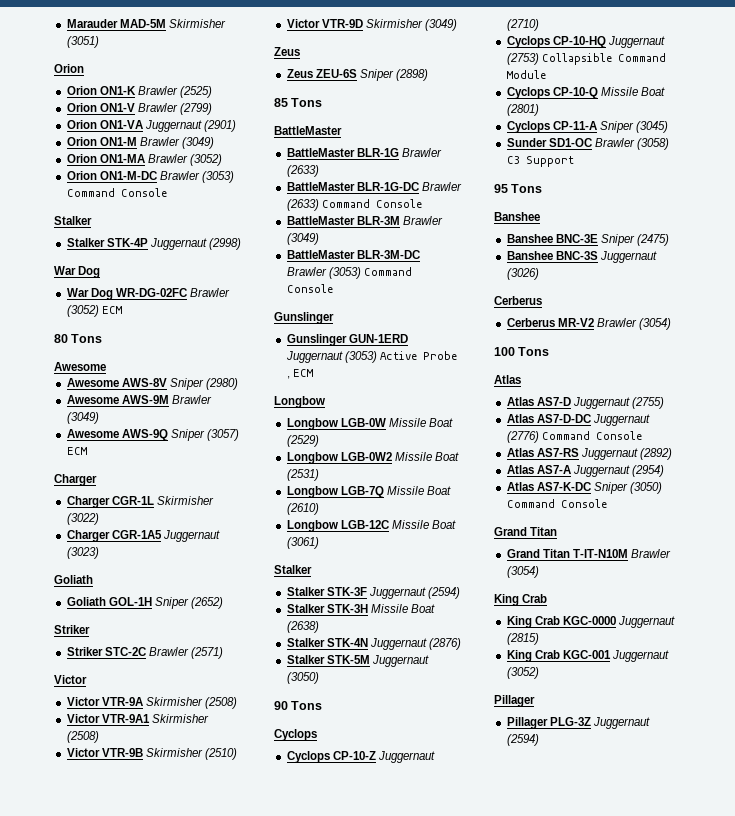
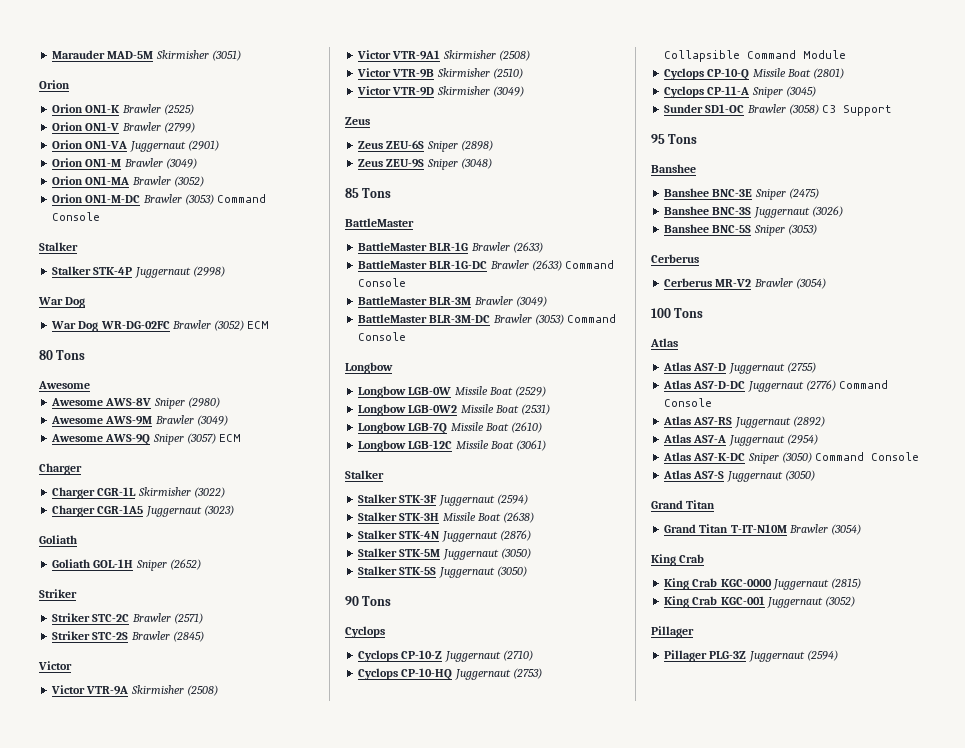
(223, 653) none -> [52,631,204,642] // Striker STC-2S Brawler (2845)
(428, 75) none -> [358,158,492,170] // Zeus ZEU-9S Sniper (3048)
[274,312,334,324] [286,334,408,346] [285,351,457,363] [286,369,313,379] // Gunslinger // Gunslinger GUN-1ERD Juggernaut (3053) Active Probe , ECM -> (407, 336) none
(319, 678) none -> [358,566,527,578] // Stalker STK-5S Juggernaut (3050)
(539, 274) none -> [664,224,817,236] // Banshee BNC-5S Sniper (3053)
(607, 503) none -> [663,470,815,482] // Atlas AS7-S Juggernaut (3050)

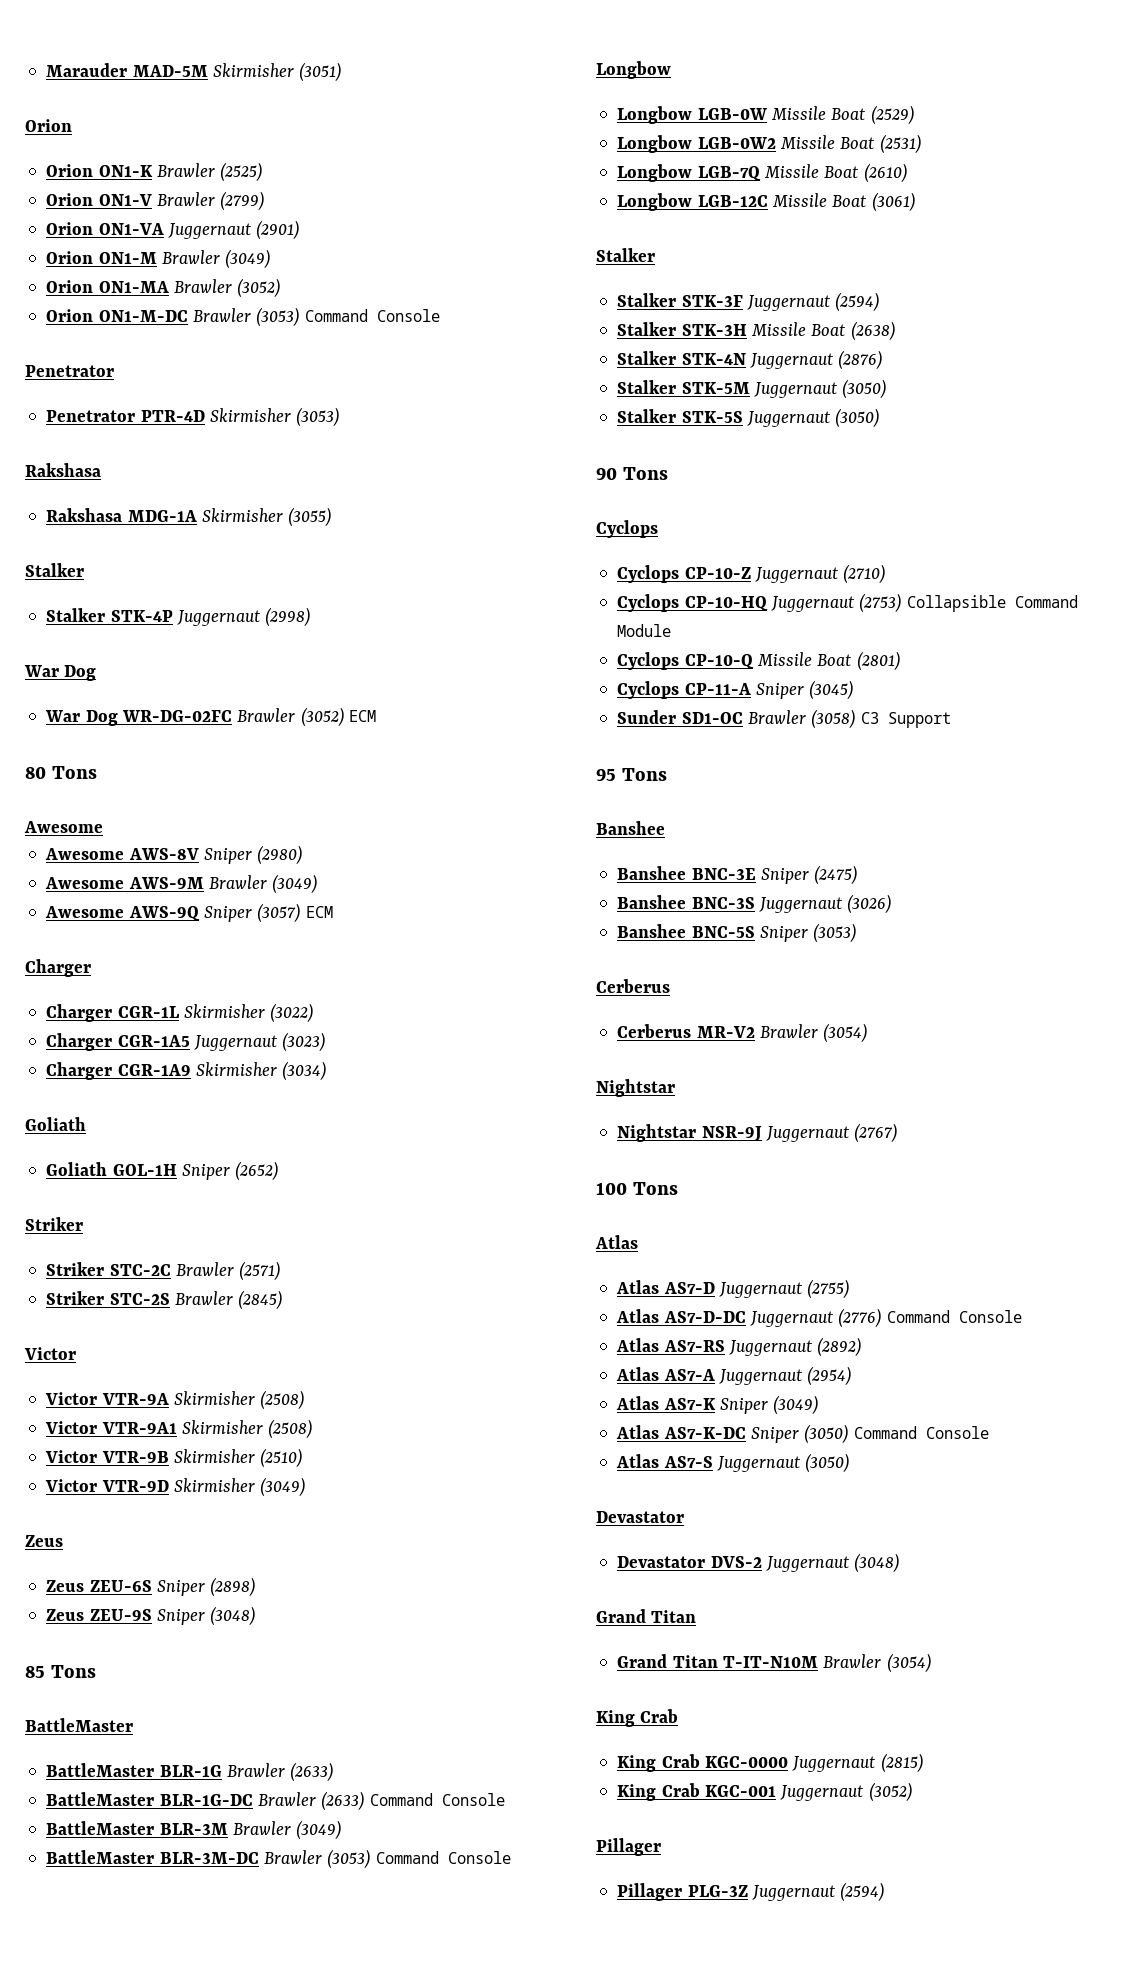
(101, 216) none -> [25,365,114,377] [46,407,340,427] [25,463,101,477] [46,507,332,527] // Penetrator // Penetrator PTR-4D Skirmisher (3053) // Rakshasa // Rakshasa MDG-1A Skirmisher (3055)
(234, 510) none -> [46,1061,327,1081] // Charger CGR-1A9 Skirmisher (3034)
(826, 283) none -> [596,1079,675,1097] [617,1123,898,1143] // Nightstar // Nightstar NSR-9J Juggernaut (2767)
(818, 439) none -> [616,1395,819,1415] // Atlas AS7-K Sniper (3049)
(815, 475) none -> [596,1511,684,1523] [617,1553,900,1573] // Devastator // Devastator DVS-2 Juggernaut (3048)

